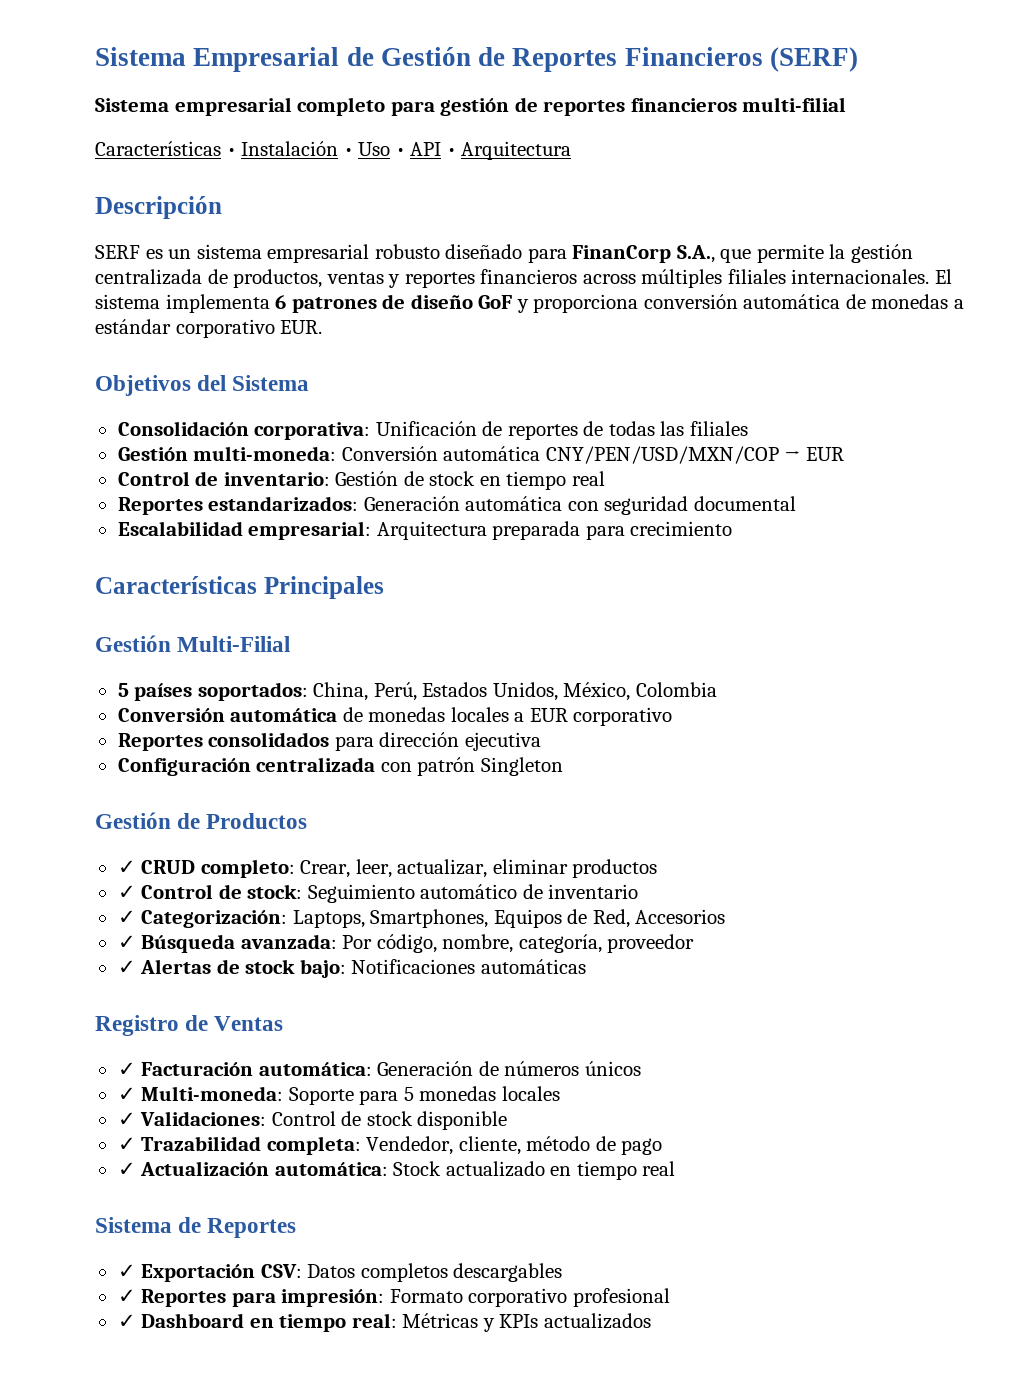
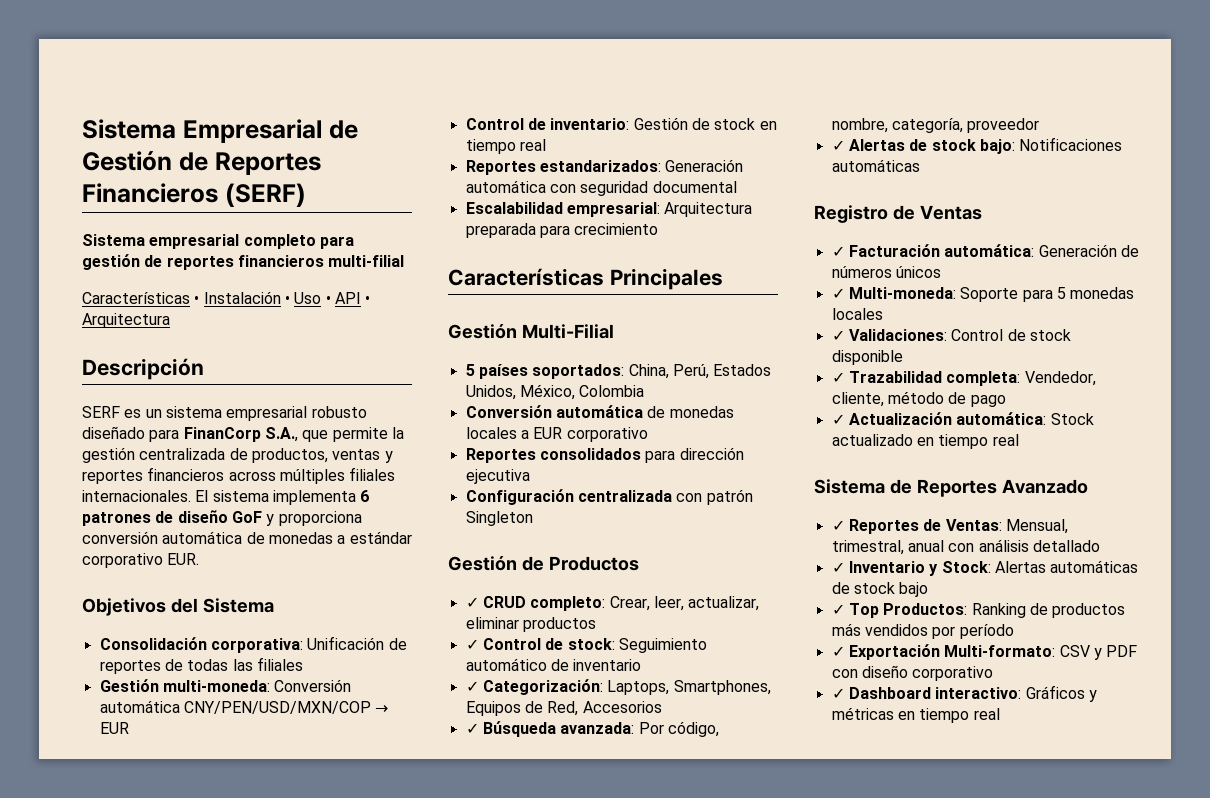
[117,1263,563,1282] [117,1288,670,1307] // ✓ Exportación CSV: Datos completos descargables // ✓ Reportes para impresión: Formato corporativo profesional -> [1001,479,1088,494] [831,519,1068,534] [831,539,1100,555] [831,560,1139,576] [831,582,929,597] [831,603,1126,618] [831,623,1014,639] [831,644,1138,660] [831,665,994,681] Avanzado // ✓ Reportes de Ventas: Mensual, trimestral, anual con análisis detallado // ✓ Inventario y Stock: Alertas automáticas de stock bajo // ✓ Top Productos: Ranking de productos más vendidos por período // ✓ Exportación Multi-formato: CSV y PDF con diseño corporativo
[249,1313,651,1332] en tiempo real: Métricas y KPIs actualizados -> [935,685,1097,702] [831,707,1000,723] interactivo: Gráficos y métricas en tiempo real

